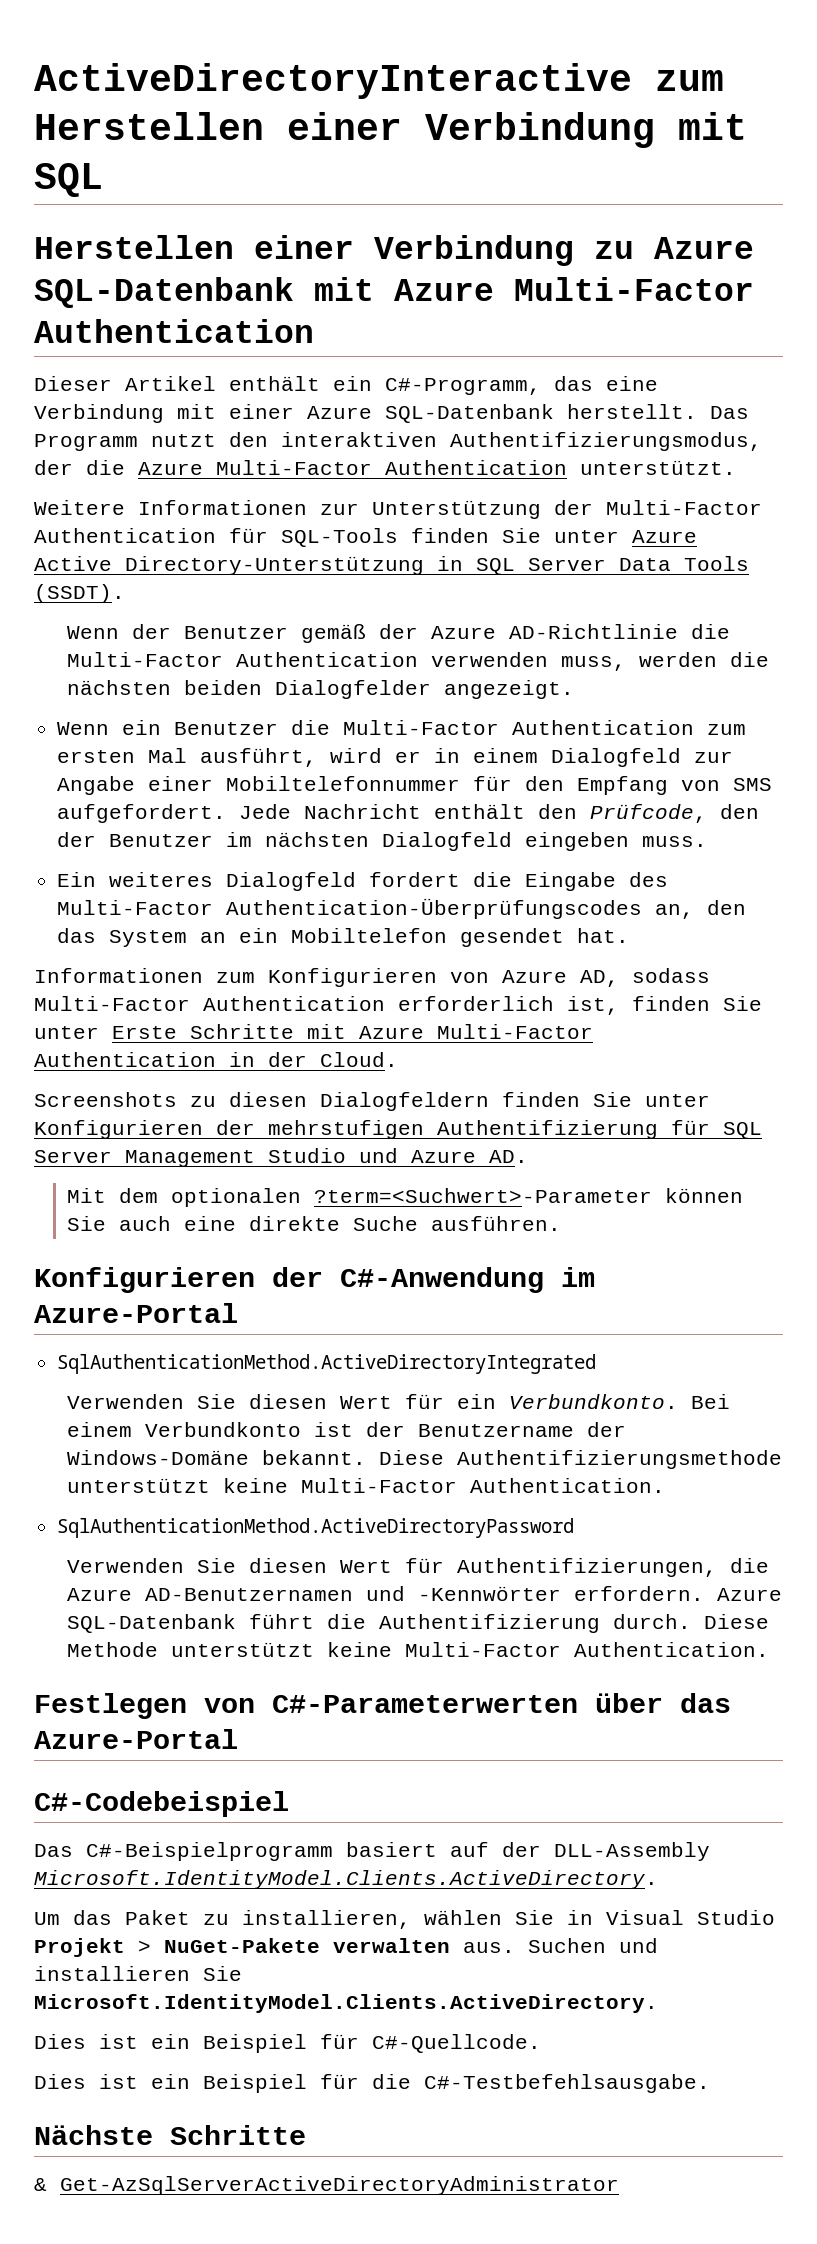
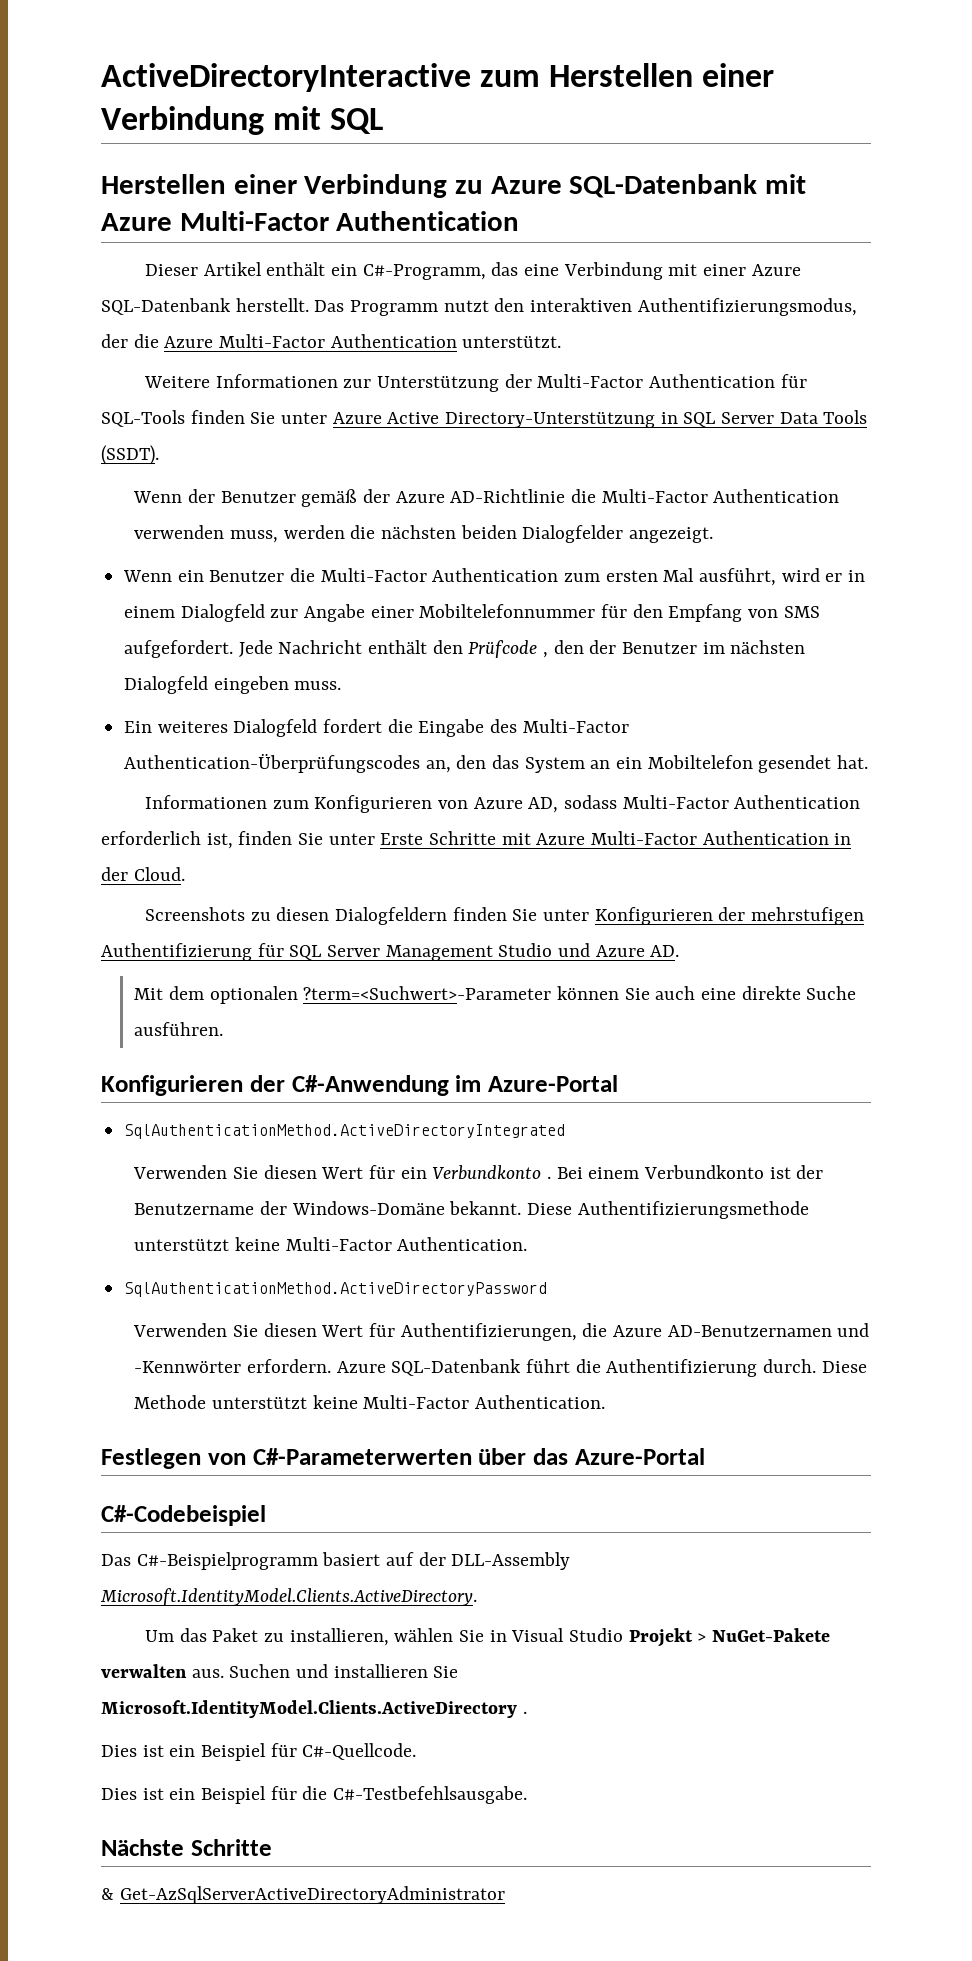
[590,804,708,823] Prüfcode, -> [468,640,549,658] Prüfcode ,
[509,1394,679,1409] Verbundkonto. -> [432,1165,552,1180] Verbundkonto .
[34,1994,658,2013] Microsoft.IdentityModel.Clients.ActiveDirectory. -> [101,1700,527,1718] Microsoft.IdentityModel.Clients.ActiveDirectory .

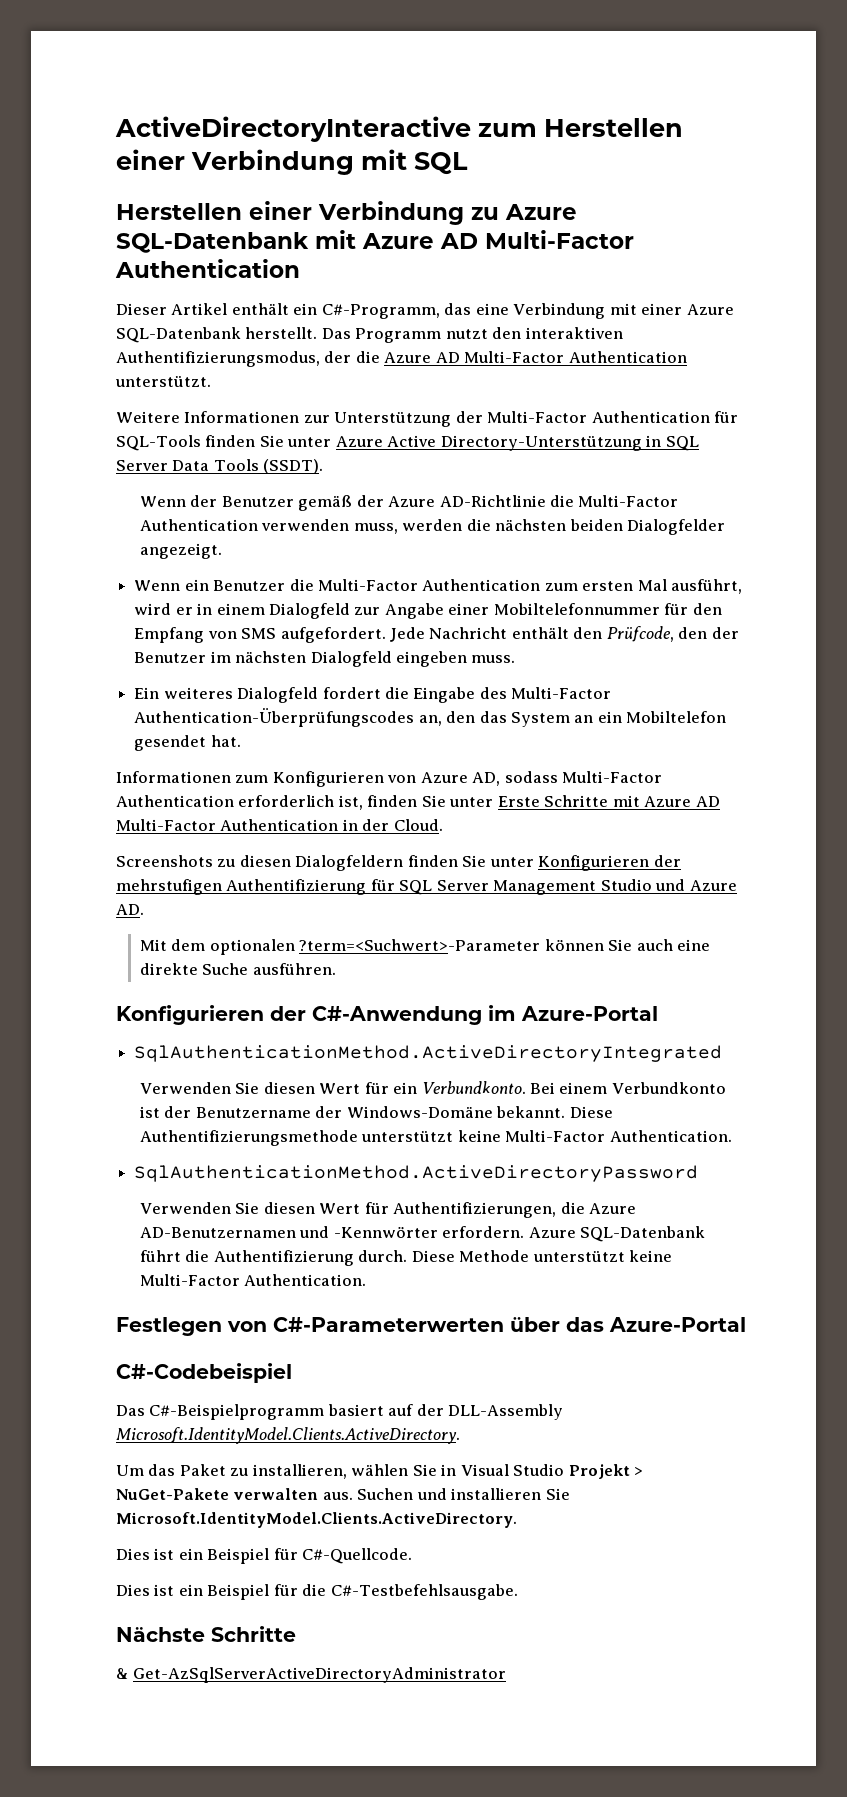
(172, 222) none -> [440,233,478,249] AD
(214, 342) none -> [435,352,460,363] AD
[468,640,549,658] Prüfcode , -> [606,626,674,642] Prüfcode,
(586, 839) none -> [695,796,720,807] AD
[432,1165,552,1180] Verbundkonto . -> [421,1081,526,1094] Verbundkonto.
[101,1700,527,1718] Microsoft.IdentityModel.Clients.ActiveDirectory . -> [116,1512,517,1528] Microsoft.IdentityModel.Clients.ActiveDirectory.

